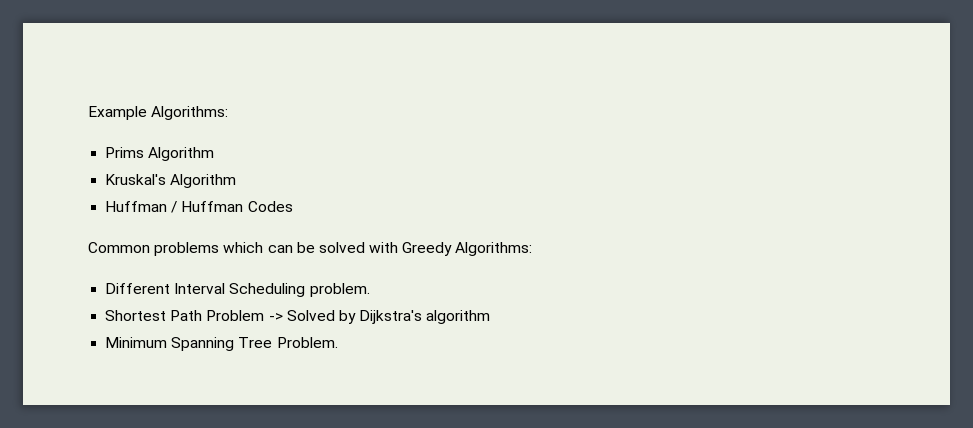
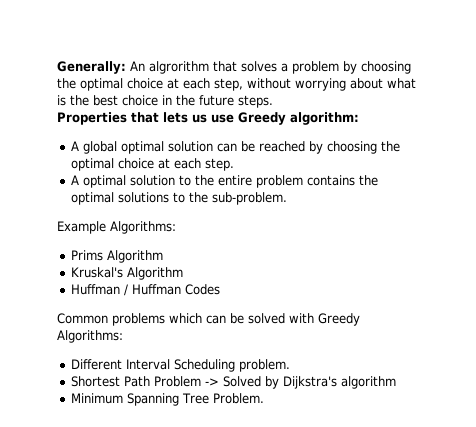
(88, 113) none -> [57,61,411,74] [57,78,416,91] [57,95,273,108] [57,112,359,125] [70,141,400,154] [70,158,234,171] [70,175,378,188] [70,192,287,205] Generally: An algrorithm that solves a problem by choosing the optimal choice at each step, without worrying about what is the best choice in the future steps. // Properties that lets us use Greedy algorithm: // A global optimal solution can be reached by choosing the optimal choice at each step. // A optimal solution to the entire problem contains the optimal solutions to the sub-problem. //

